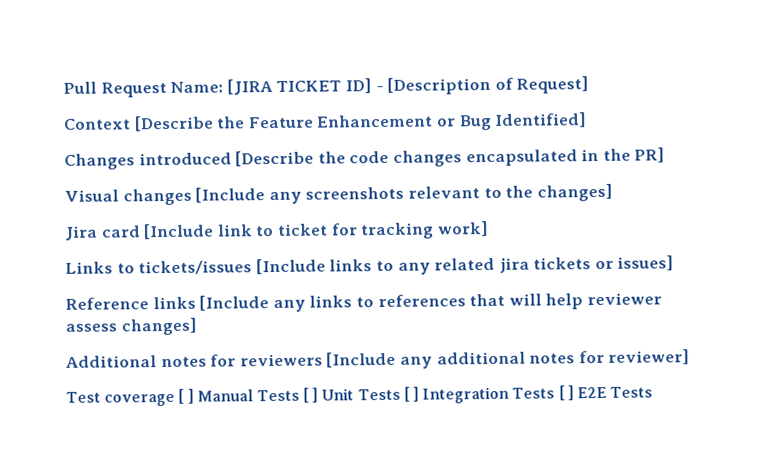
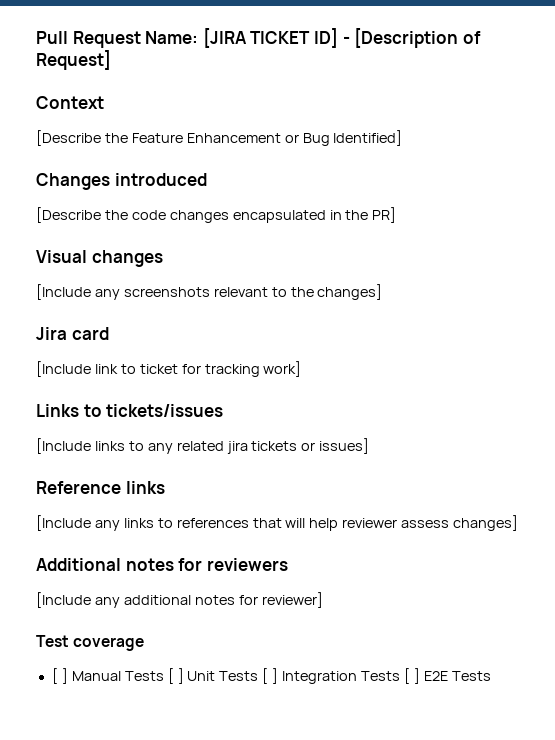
(131, 124) none -> (104, 102) //
(232, 159) none -> (207, 179) //
(192, 197) none -> (163, 258) //
(141, 231) none -> (109, 333) //
(253, 268) none -> (224, 410) //
(196, 303) none -> (165, 487) //
(323, 360) none -> (288, 564) //
(176, 400) none -> (145, 644) //

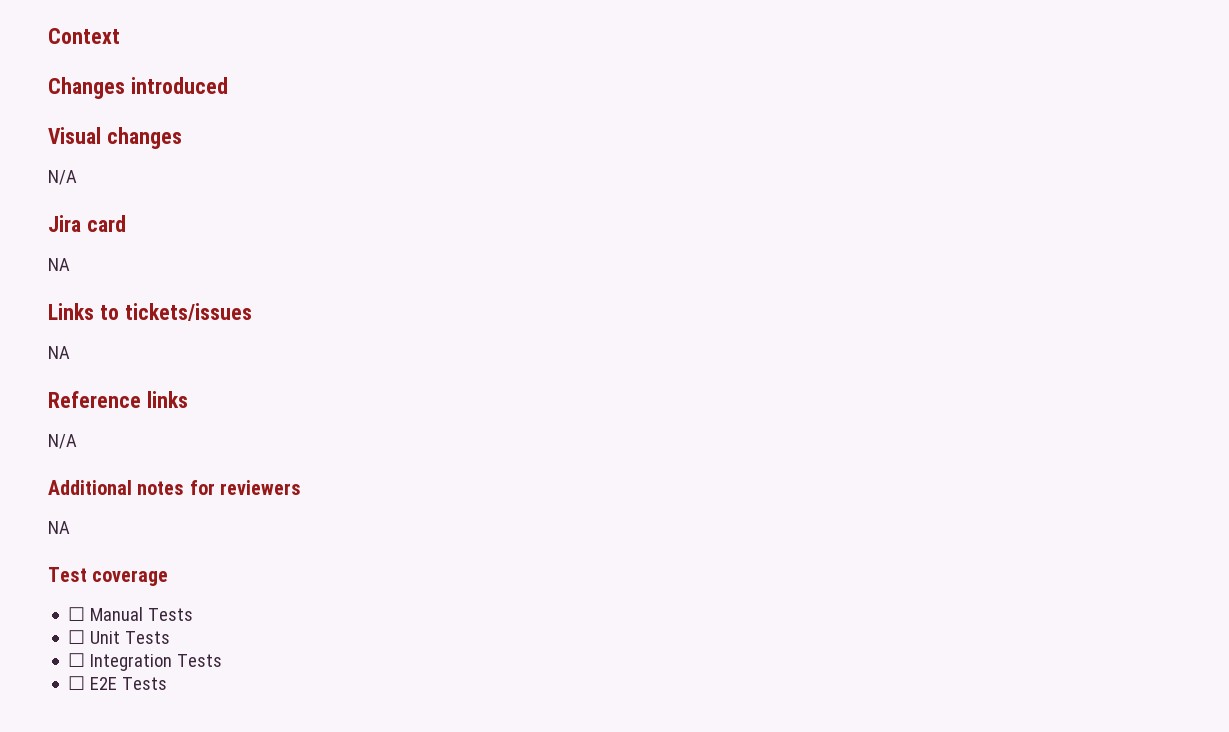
[36,28,481,48] [36,50,111,70] [36,96,104,109] [36,130,403,146] [36,173,207,190] [36,207,397,223] [36,250,163,267] [36,284,383,300] [36,327,109,340] [36,361,302,377] [36,404,224,417] [36,438,370,454] [36,481,165,494] [36,515,519,531] [36,558,288,571] [36,592,323,608] Pull Request Name: [JIRA TICKET ID] - [Description of Request] // Context // [Describe the Feature Enhancement or Bug Identified] // Changes introduced // [Describe the code changes encapsulated in the PR] // Visual changes // [Include any screenshots relevant to the changes] // Jira card // [Include link to ticket for tracking work] // Links to tickets/issues // [Include links to any related jira tickets or issues] // Reference links // [Include any links to references that will help reviewer assess changes] // Additional notes for reviewers // [Include any additional notes for reviewer] -> [48,28,120,44] [48,77,228,99] [48,127,182,149] [48,170,77,185] [48,215,126,232] [48,258,70,271] [48,303,252,321] [48,346,70,359] [48,391,188,408] [48,434,77,449] [48,480,302,495] [48,521,70,534] Context // Changes introduced // Visual changes // N/A // Jira card // NA // Links to tickets/issues // NA // Reference links // N/A // Additional notes for reviewers // NA
[51,668,68,684] [ ] -> [68,607,86,621] ☐
[167,668,184,684] [ ] -> [68,630,86,644] // ☐
[262,668,279,684] [ ] -> [68,653,86,667] // ☐
[403,668,420,684] [ ] -> [68,676,86,690] // ☐

